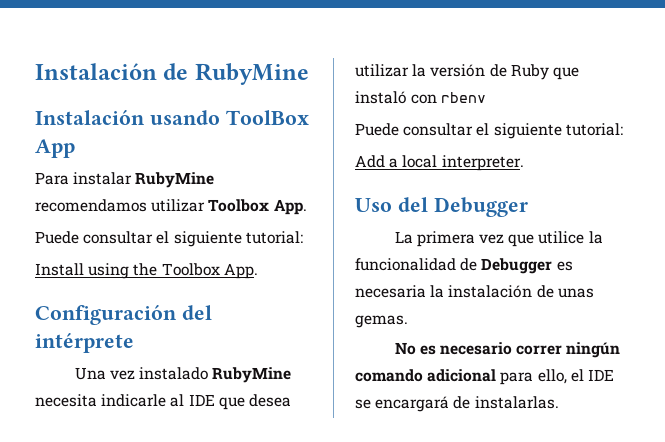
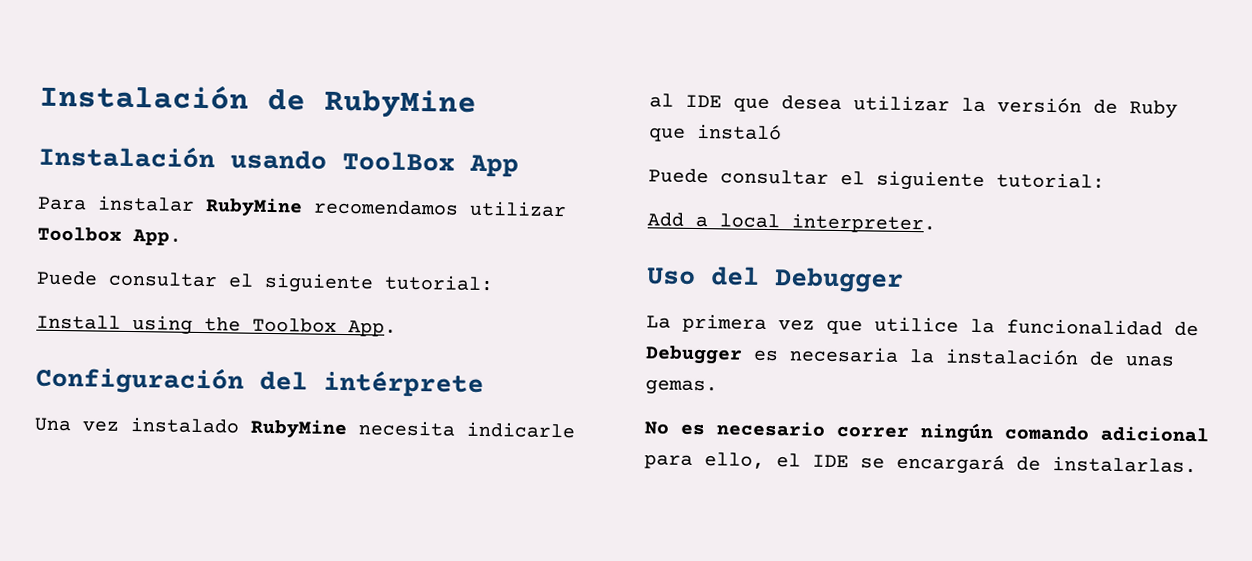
[411,92,487,104] con rbenv -> (782, 132) none

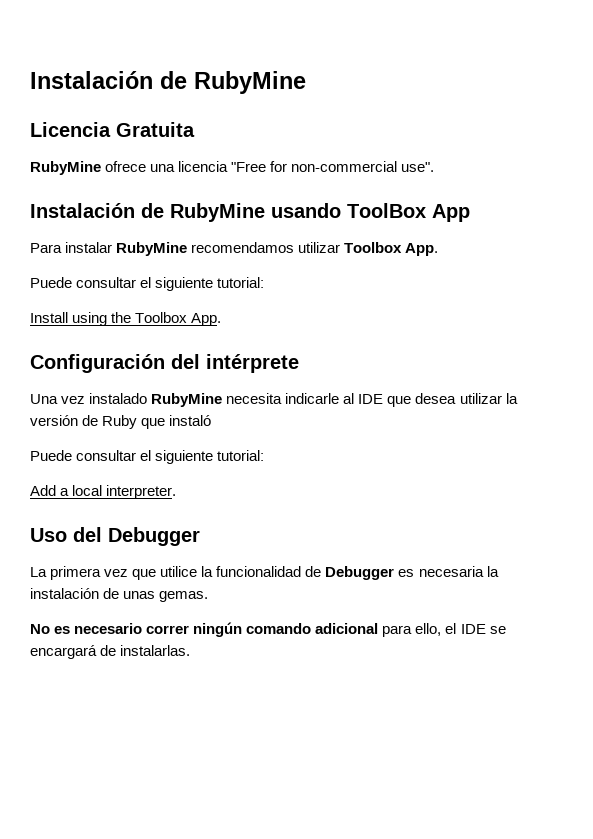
[39,82,477,119] [38,144,215,169] Instalación de RubyMine // Instalación -> [30,71,306,94] [30,122,195,137] [30,161,435,175] [30,203,265,222] Instalación de RubyMine // Licencia Gratuita // RubyMine ofrece una licencia "Free for non-commercial use". // Instalación de RubyMine

